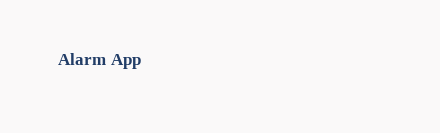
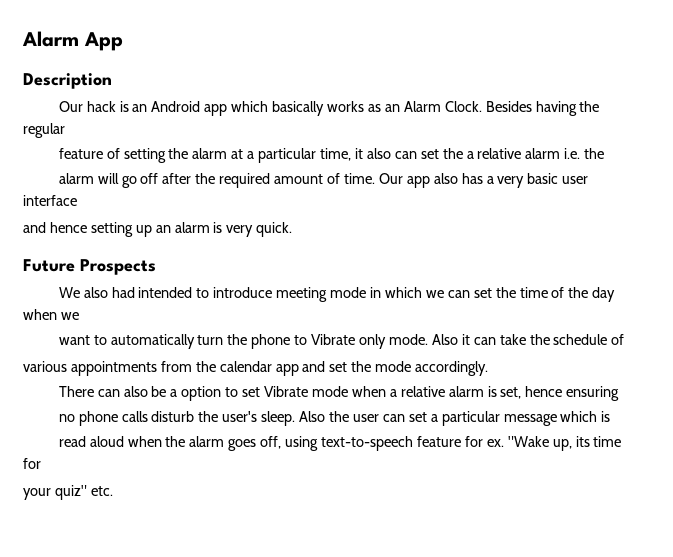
(141, 61) none -> [23,73,112,89] [58,101,600,116] [23,123,65,138] [58,148,605,163] [58,173,589,188] [23,195,77,206] [23,222,293,237] [23,259,156,275] [58,287,616,302] [23,309,79,320] [58,334,625,349] [23,361,489,376] [58,386,620,401] [58,411,611,426] [58,436,622,451] [23,458,41,469] [23,485,113,500] // Description // Our hack is an Android app which basically works as an Alarm Clock. Besides having the regular // feature of setting the alarm at a particular time, it also can set the a relative alarm i.e. the // alarm will go off after the required amount of time. Our app also has a very basic user interface // and hence setting up an alarm is very quick. // Future Prospects // We also had intended to introduce meeting mode in which we can set the time of the day when we // want to automatically turn the phone to Vibrate only mode. Also it can take the schedule of // various appointments from the calendar app and set the mode accordingly. // There can also be a option to set Vibrate mode when a relative alarm is set, hence ensuring // no phone calls disturb the user's sleep. Also the user can set a particular message which is // read aloud when the alarm goes off, using text-to-speech feature for ex. "Wake up, its time for // your quiz" etc.

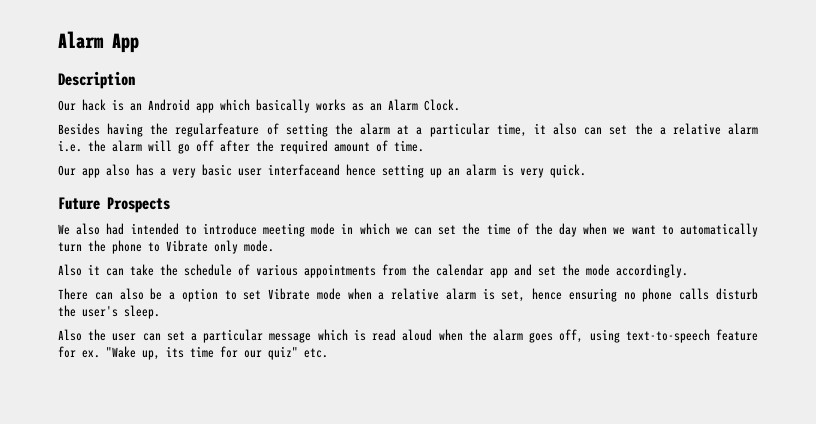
(482, 106) none -> (460, 105) //
[23,123,65,138] [58,148,103,159] regular // feature -> [175,123,260,137] regularfeature
(605, 153) // -> (106, 146) none
(375, 178) none -> (424, 146) //
[23,195,77,206] [23,222,46,233] interface // and -> [268,164,340,176] interfaceand
(79, 316) // -> (626, 231) none
(428, 339) none -> (274, 246) //
(625, 339) // -> (250, 270) none
(620, 393) // -> (617, 295) none
(296, 418) none -> (160, 312) //
(611, 416) // -> (366, 335) none
[23,488,51,500] // your -> [244,350,262,358] our

